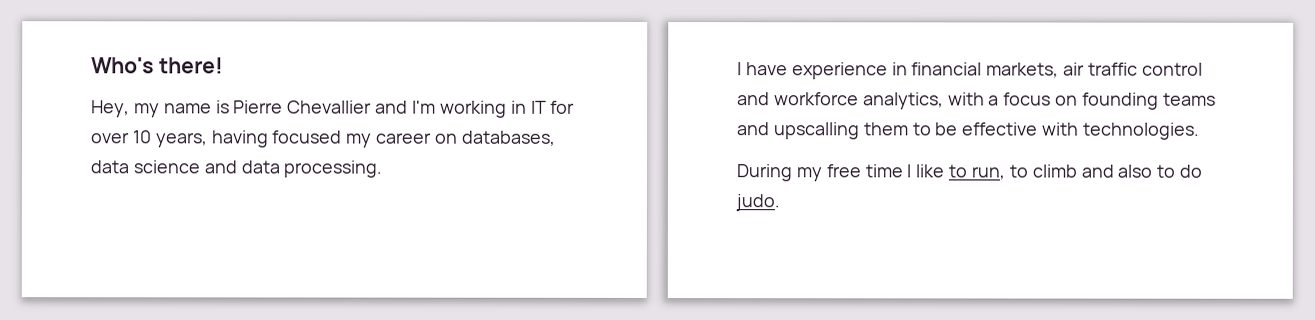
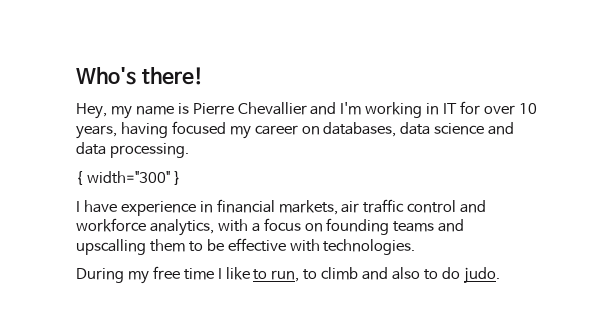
(383, 169) none -> [76,171,181,185] // { width="300" }

